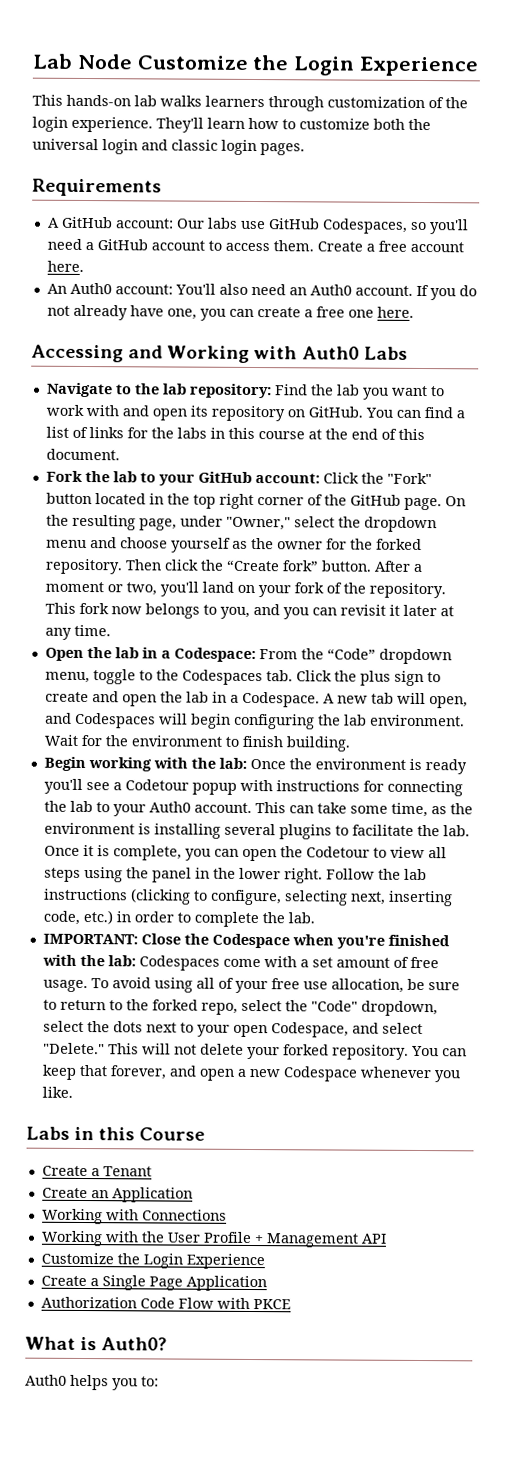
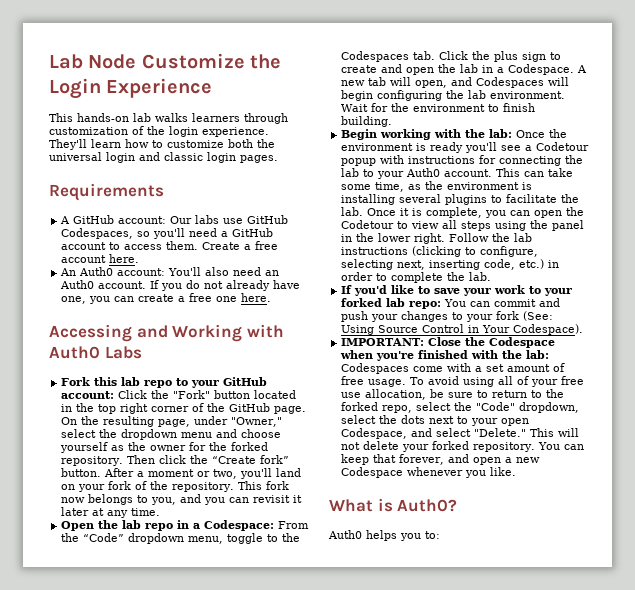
[45,382,445,400] [45,404,465,422] [45,426,425,441] [45,448,120,461] [45,470,137,483] Navigate to the lab repository: Find the lab you want to work with and open its repository on GitHub. You can find a list of links for the labs in this course at the end of this document. // Fork the lab -> [61,377,173,388] Fork this lab repo
(139, 653) none -> [145,523,174,531] repo
(315, 918) none -> [341,285,573,296] [341,298,561,309] [341,311,554,322] [341,324,584,335] // If you'd like to save your work to your forked lab repo: You can commit and push your changes to your fork (See: Using Source Control in Your Codespace).
[26,1126,206,1141] [41,1165,152,1177] [41,1187,193,1203] [41,1208,227,1225] [40,1230,387,1248] [40,1252,265,1270] [40,1275,267,1292] [40,1296,291,1310] // Labs in this Course // Create a Tenant // Create an Application // Working with Connections // Working with the User Profile + Management API // Customize the Login Experience // Create a Single Page Application // Authorization Code Flow with PKCE -> (517, 471) none

